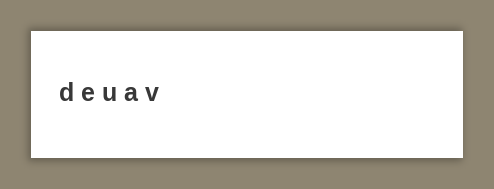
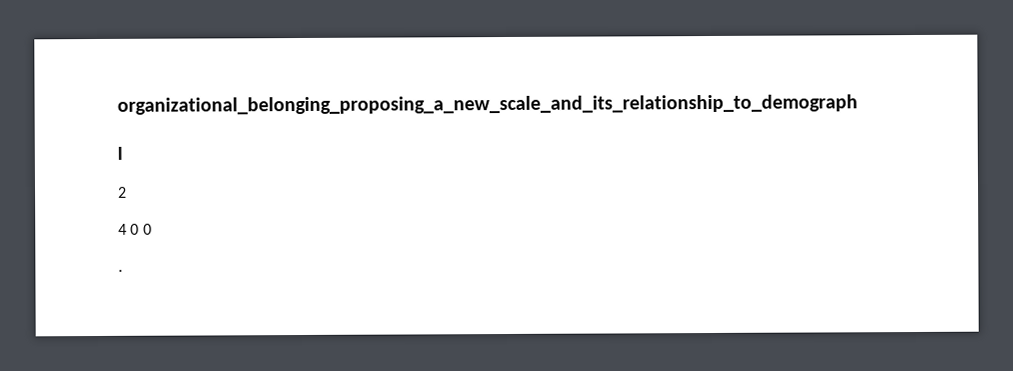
[59,82,159,101] d e u a v -> [117,94,858,115] [117,146,123,160] [118,186,127,198] [118,223,152,235] [118,269,123,272] organizational_belonging_proposing_a_new_scale_and_its_relationship_to_demograph // l // 2 // 4 0 0 // .

